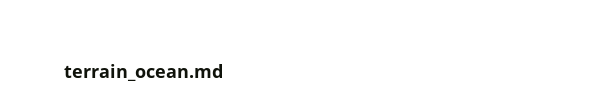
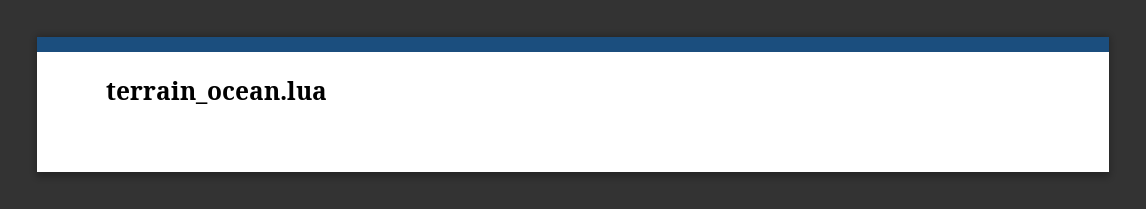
[64,64,223,81] terrain_ocean.md -> [106,81,327,104] terrain_ocean.lua

